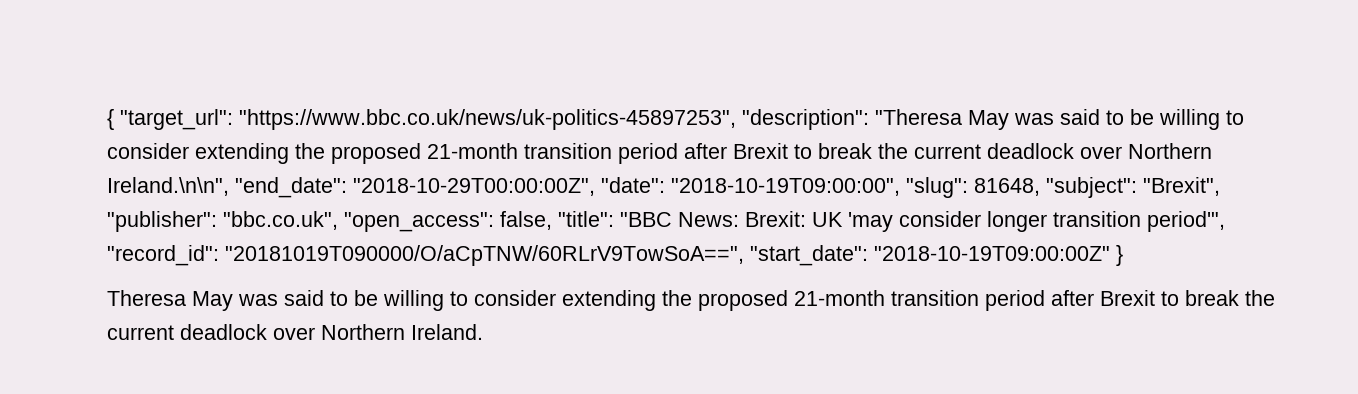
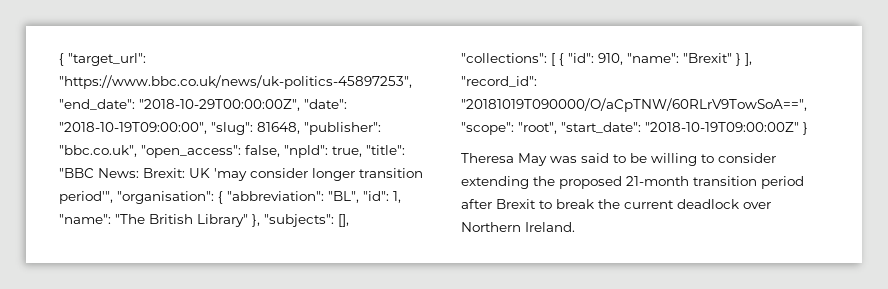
[742,109,1244,130] [107,143,1212,164] [107,177,229,196] "description": "Theresa May was said to be willing to consider extending the proposed 21-month transition period after Brexit to break the current deadlock over Northern Ireland.\n\n", -> (412, 82) none
[1046,177,1220,198] "subject": "Brexit", -> (300, 128) none
(552, 220) none -> [284,145,362,158] "npld": true,
[107,245,744,266] "record_id": "20181019T090000/O/aCpTNW/60RLrV9TowSoA==", -> [117,191,401,204] [59,214,349,227] [461,53,752,66] [461,76,537,87] [461,98,807,112] [461,122,557,135] "organisation": { "abbreviation": "BL", "id": 1, "name": "The British Library" }, "subjects": [], "collections": [ { "id": 910, "name": "Brexit" } ], "record_id": "20181019T090000/O/aCpTNW/60RLrV9TowSoA==", "scope": "root",

